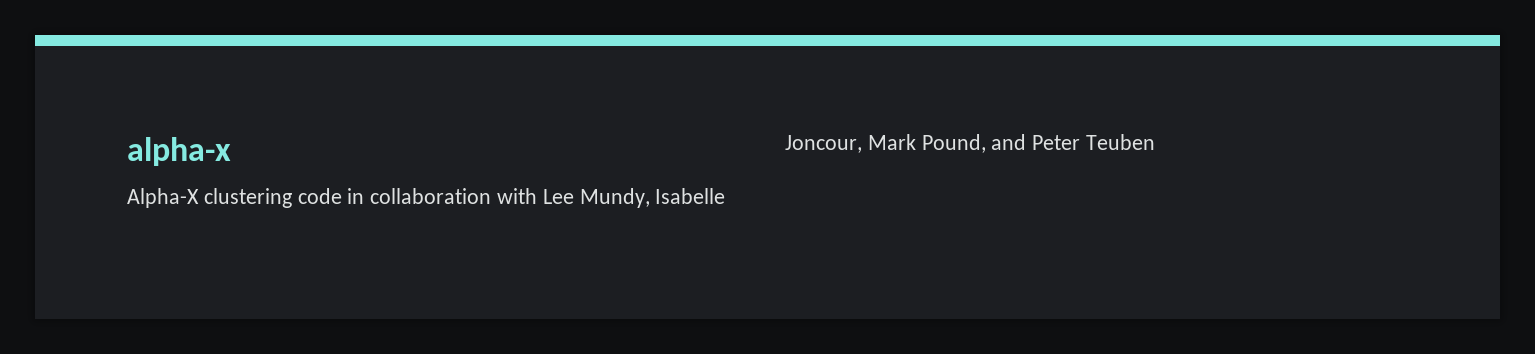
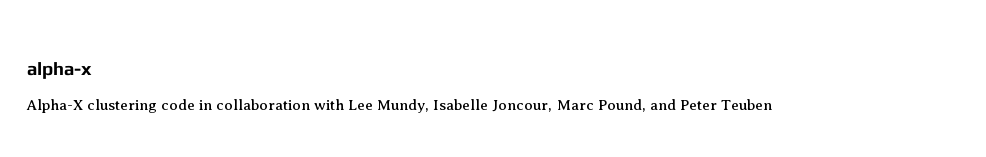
[867,134,916,150] Mark -> [556,100,594,110] Marc

